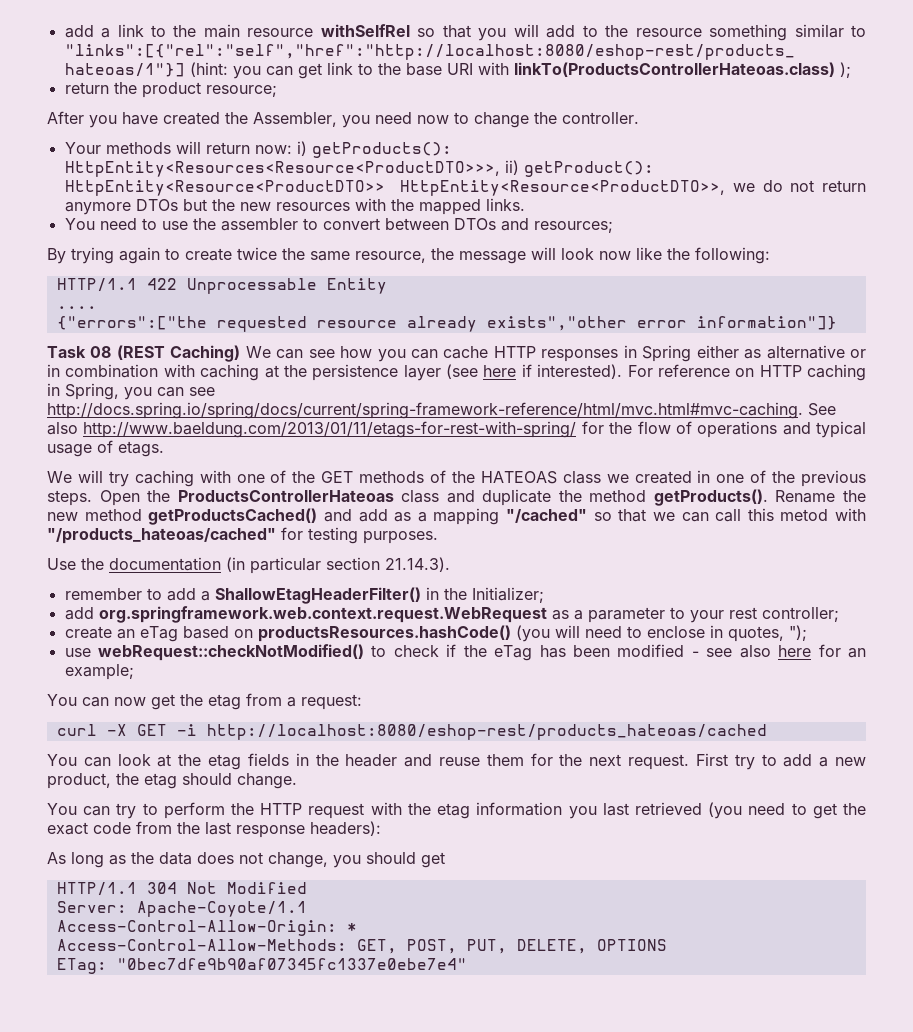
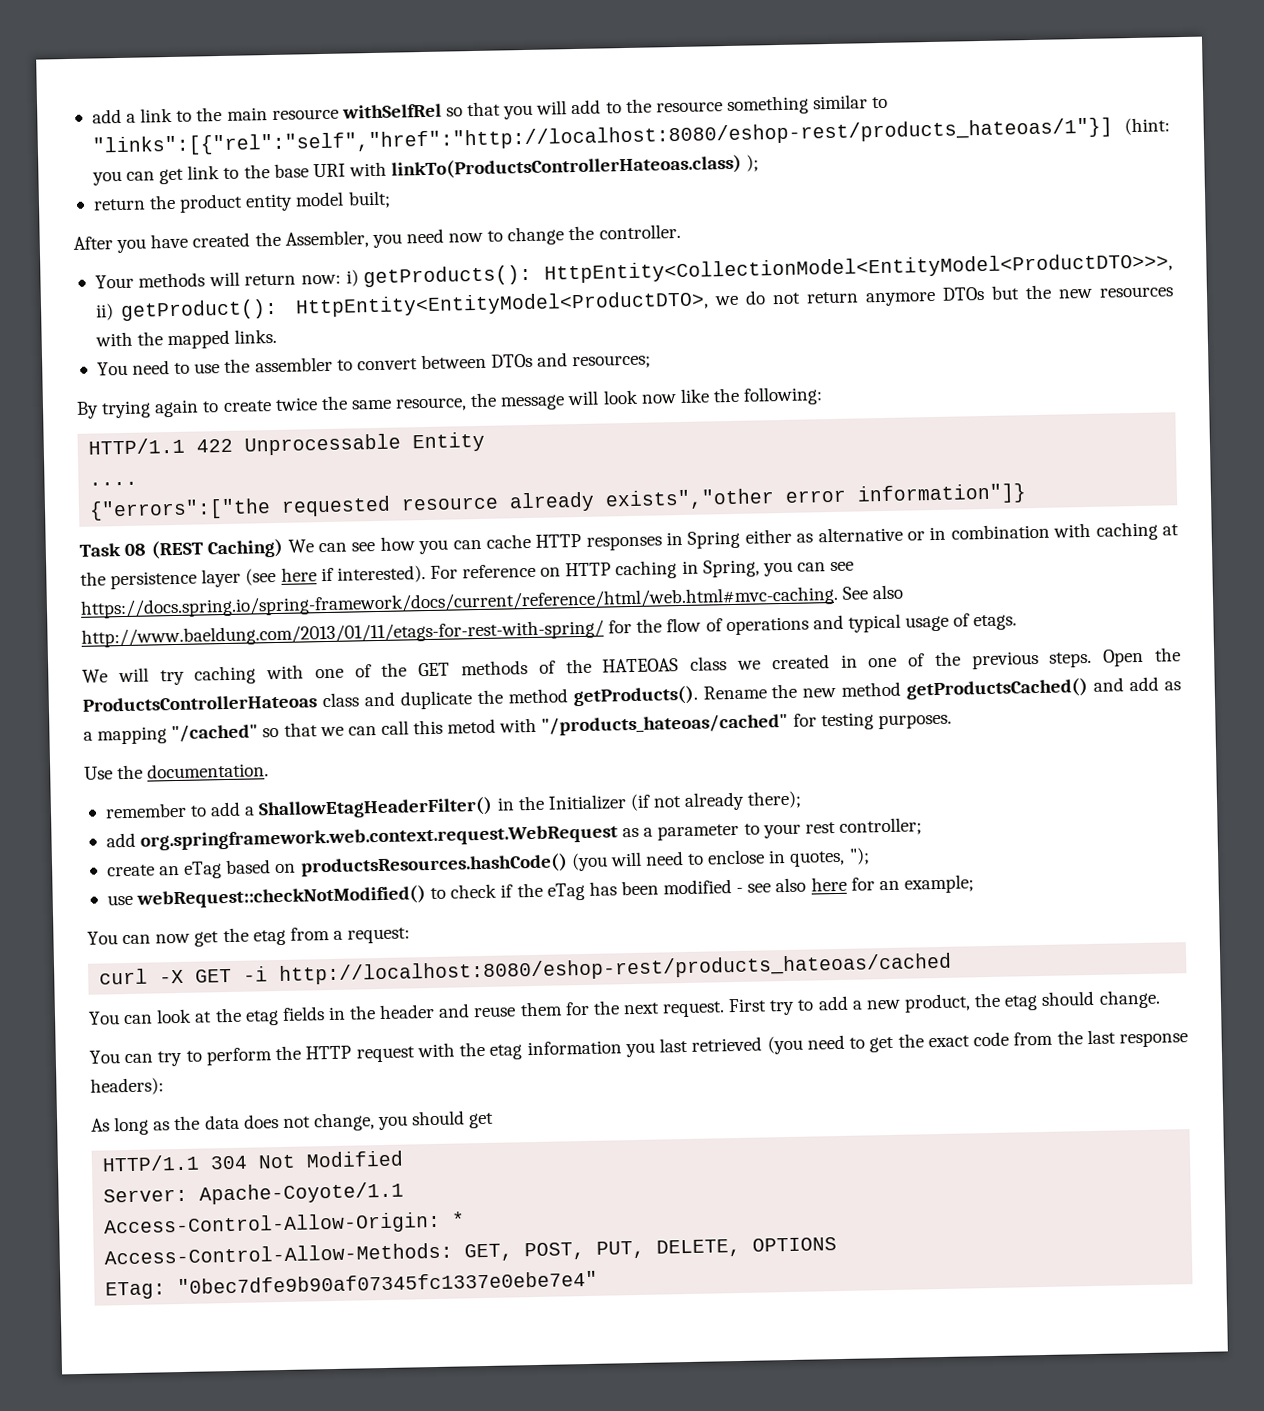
[205,85,277,97] resource; -> [245,190,391,212] entity model built;
[64,161,500,177] HttpEntity<Resources<Resource<ProductDTO>>>, -> [544,252,1173,284] HttpEntity<CollectionModel<EntityModel<ProductDTO>>>,
[64,180,726,196] HttpEntity<Resource<ProductDTO>> HttpEntity<Resource<ProductDTO>>, -> [294,290,709,318] HttpEntity<EntityModel<ProductDTO>,
[47,402,803,419] http://docs.spring.io/spring/docs/current/spring-framework-reference/html/mvc.html#mvc-caching. -> [80,585,839,619] https://docs.spring.io/spring-framework/docs/current/reference/html/web.html#mvc-caching.
[109,557,450,574] documentation (in particular section 21.14.3). -> [147,762,270,779] documentation.
[471,587,544,603] Initializer; -> [547,790,803,812] Initializer (if not already there);

